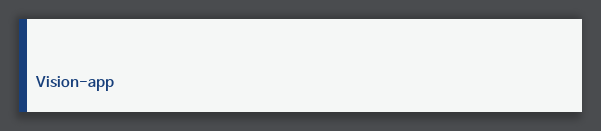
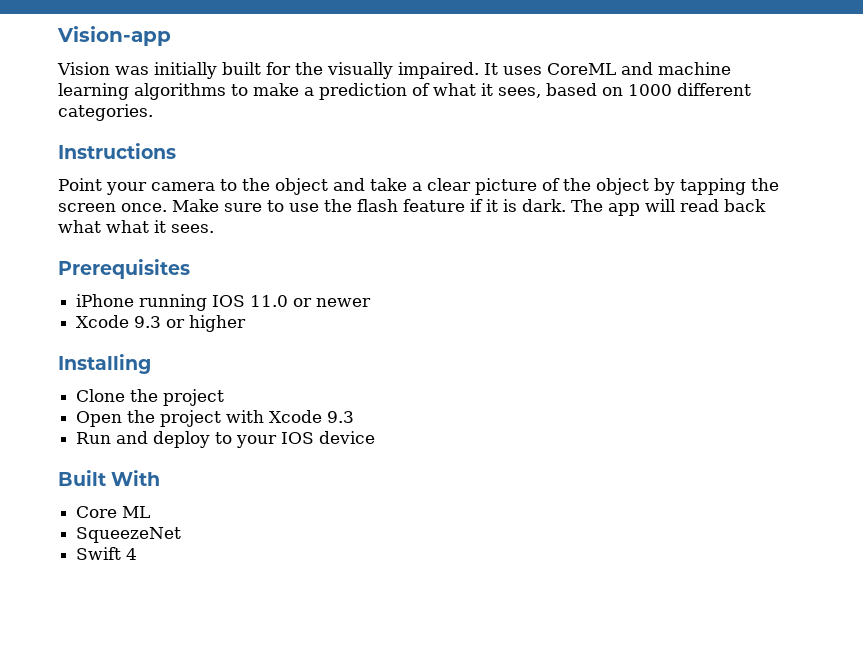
(114, 83) none -> [57,62,731,79] [58,83,751,100] [58,104,153,121] [58,143,176,159] [58,178,779,195] [58,199,766,216] [58,220,214,233] [58,259,190,279] [76,294,372,311] [76,315,247,332] [58,354,151,374] [76,389,225,406] [76,410,355,427] [76,431,376,448] [58,470,161,486] [76,506,151,518] [76,527,182,543] [76,547,138,560] // Vision was initially built for the visually impaired. It uses CoreML and machine learning algorithms to make a prediction of what it sees, based on 1000 different categories. // Instructions // Point your camera to the object and take a clear picture of the object by tapping the screen once. Make sure to use the flash feature if it is dark. The app will read back what what it sees. // Prerequisites // iPhone running IOS 11.0 or newer // Xcode 9.3 or higher // Installing // Clone the project // Open the project with Xcode 9.3 // Run and deploy to your IOS device // Built With // Core ML // SqueezeNet // Swift 4

